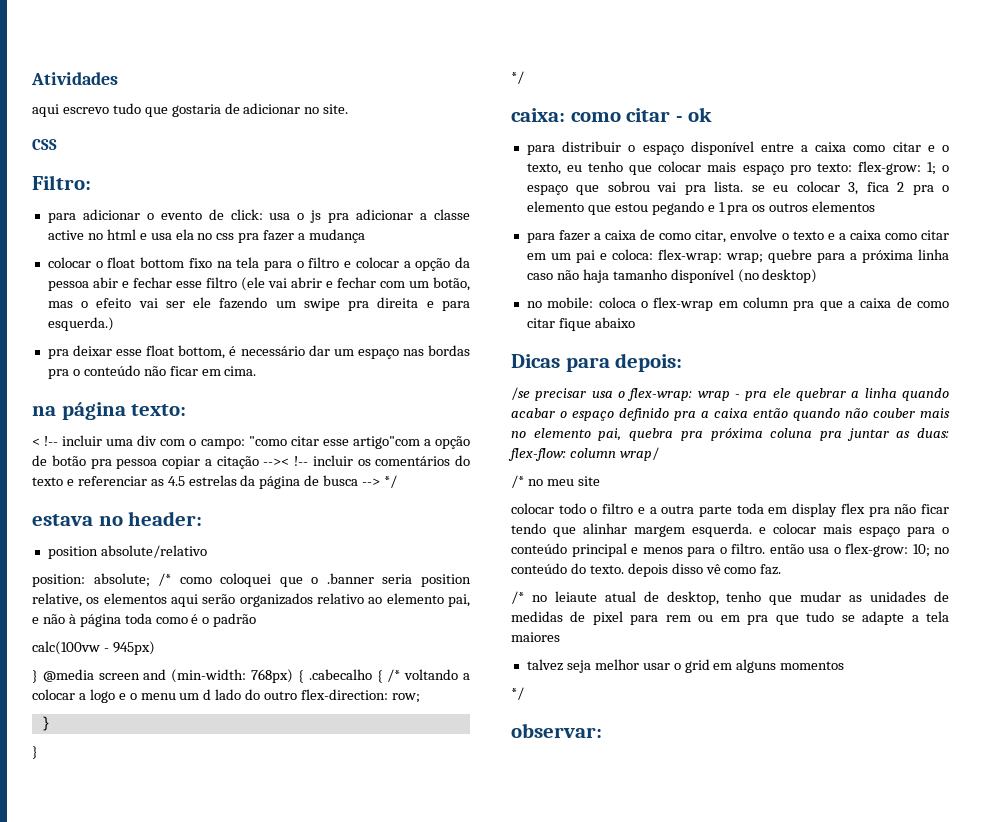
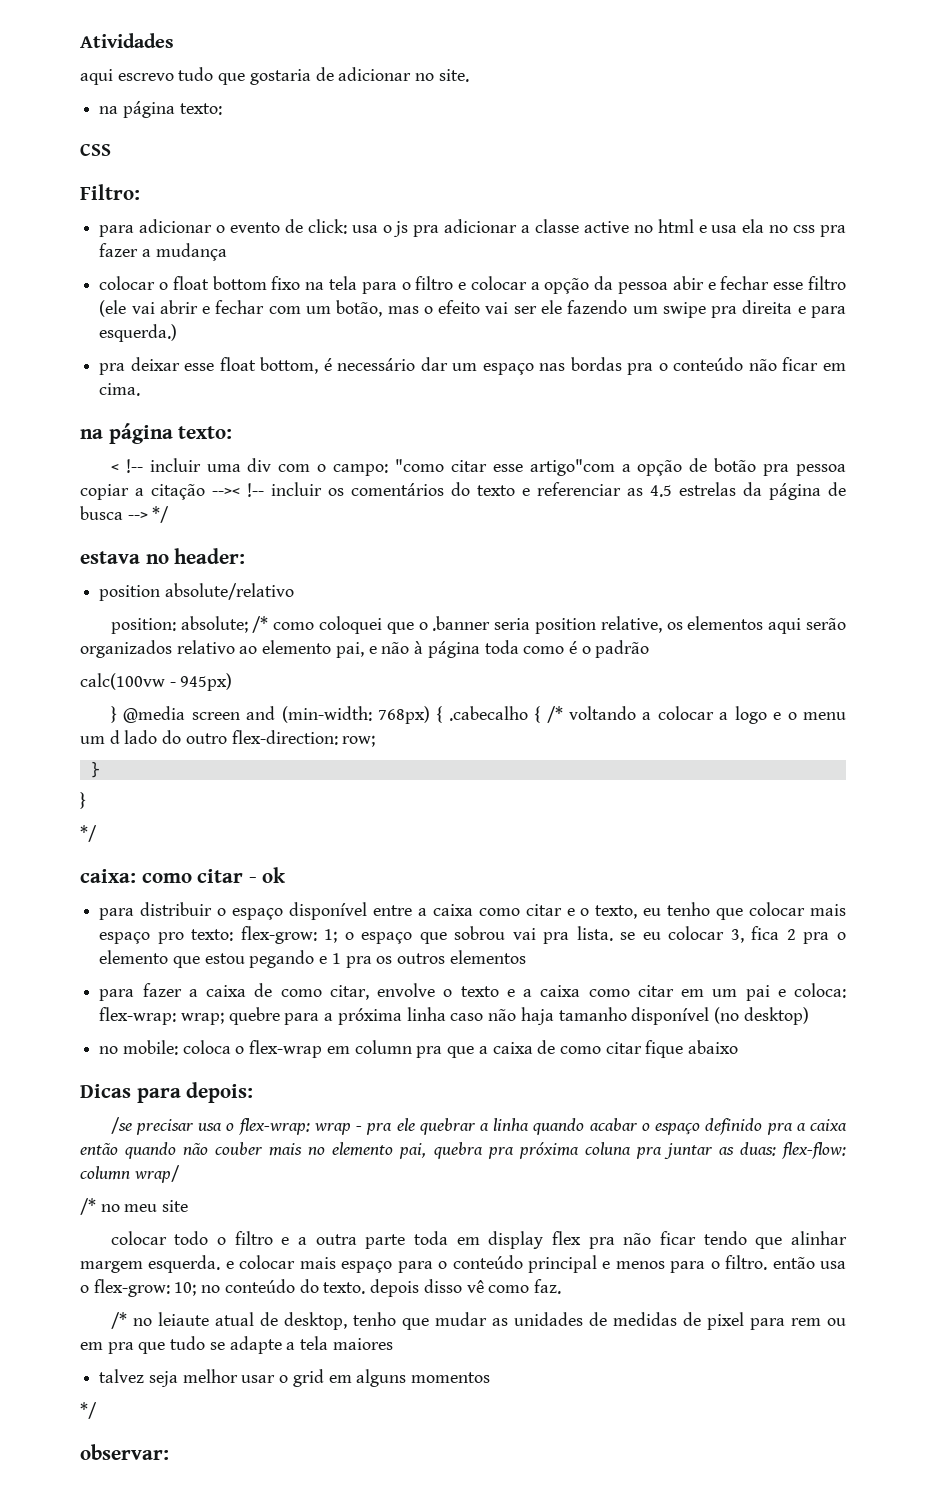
(349, 109) none -> [99,101,222,118] // na página texto:

